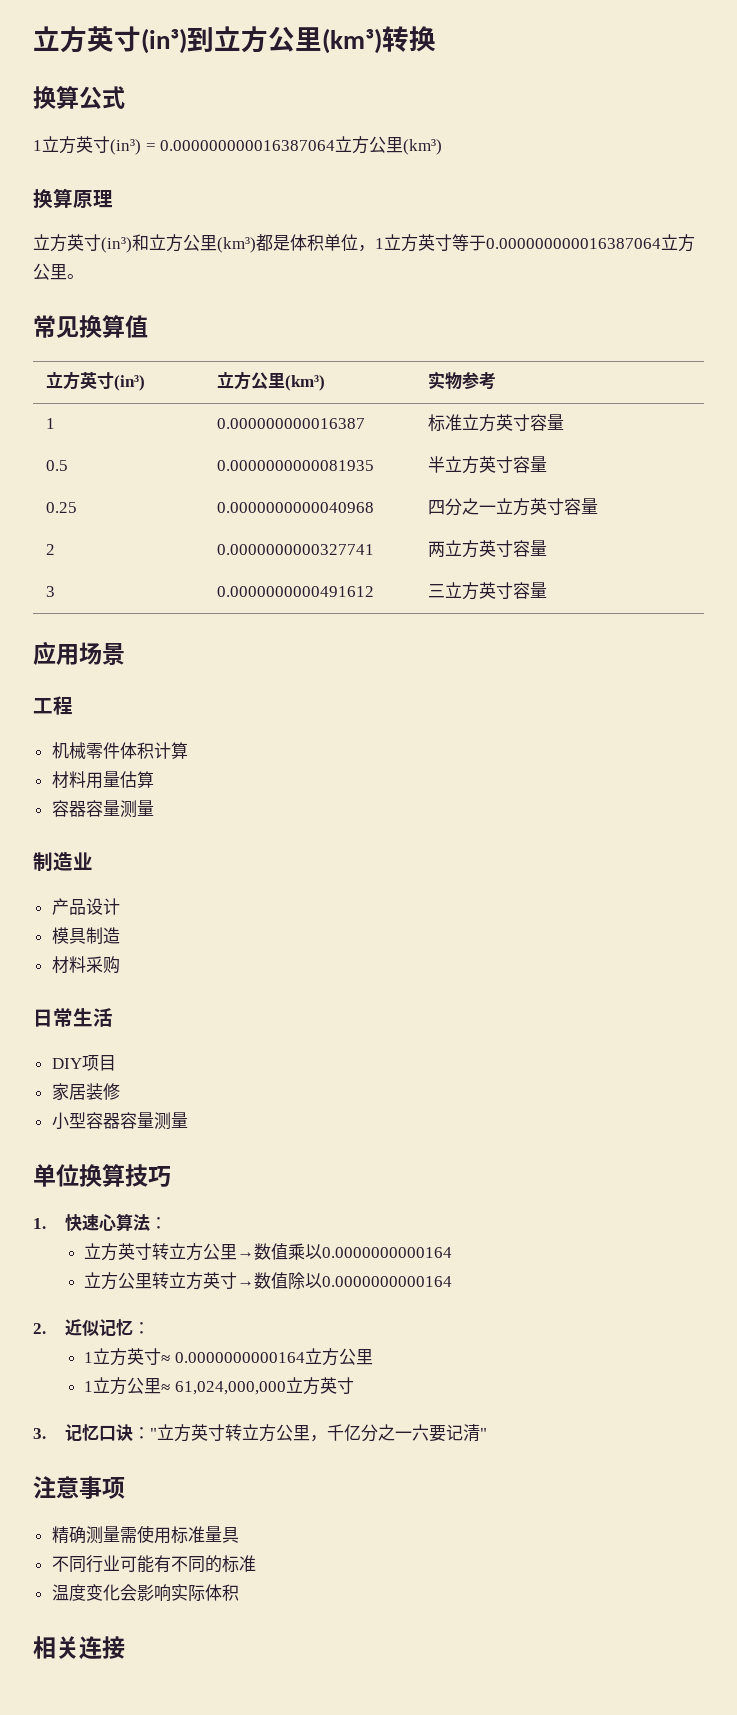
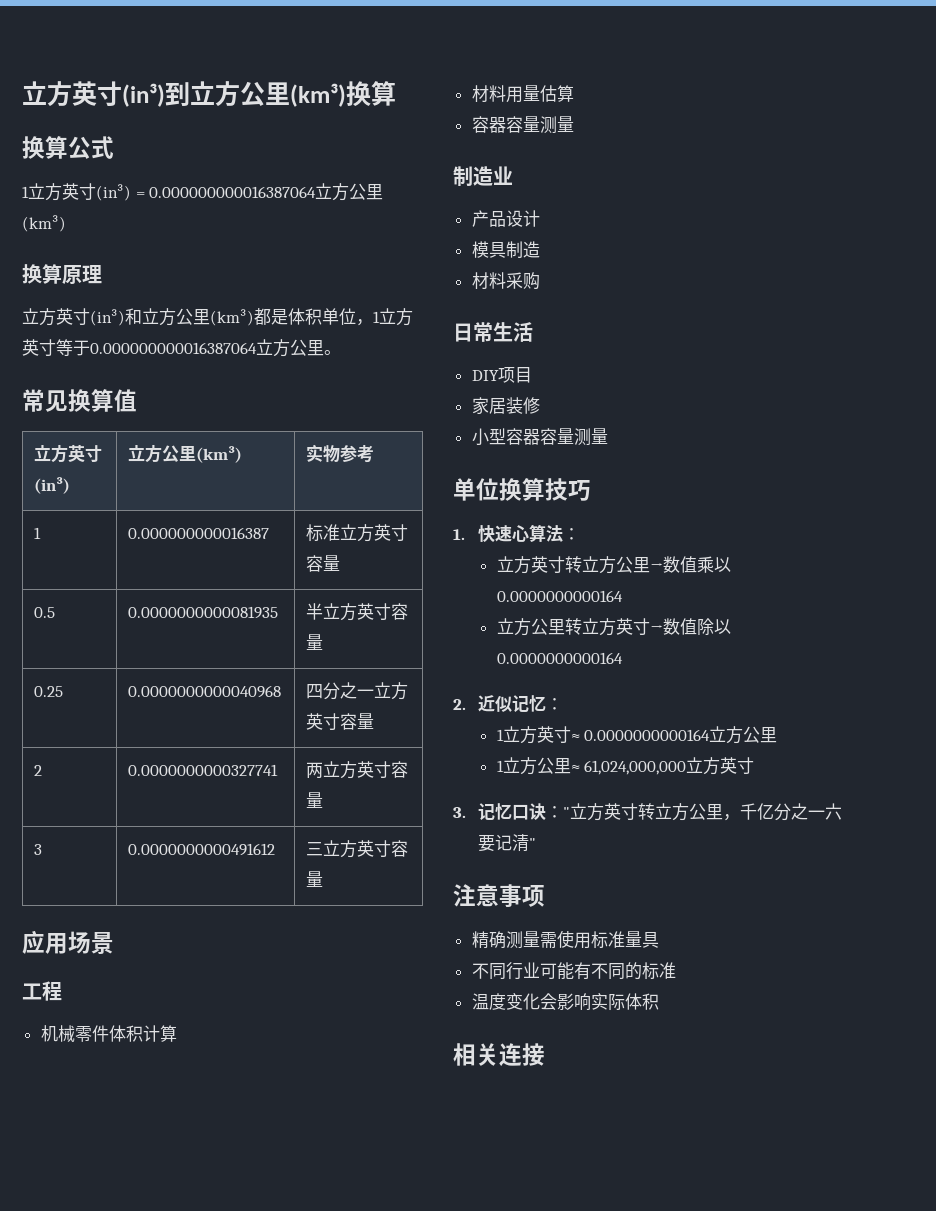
[382,26,436,52] 转换 -> [346,81,396,107] 换算

